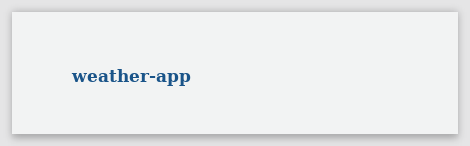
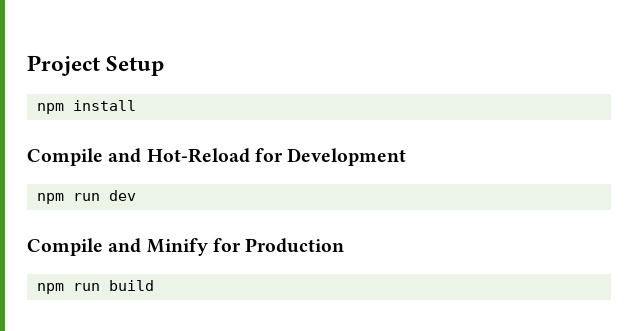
[71,69,191,86] weather-app -> [27,55,165,76] [37,100,137,114] [27,148,407,166] [37,190,137,204] [27,238,345,256] [37,280,155,294] Project Setup // npm install // Compile and Hot-Reload for Development // npm run dev // Compile and Minify for Production // npm run build

